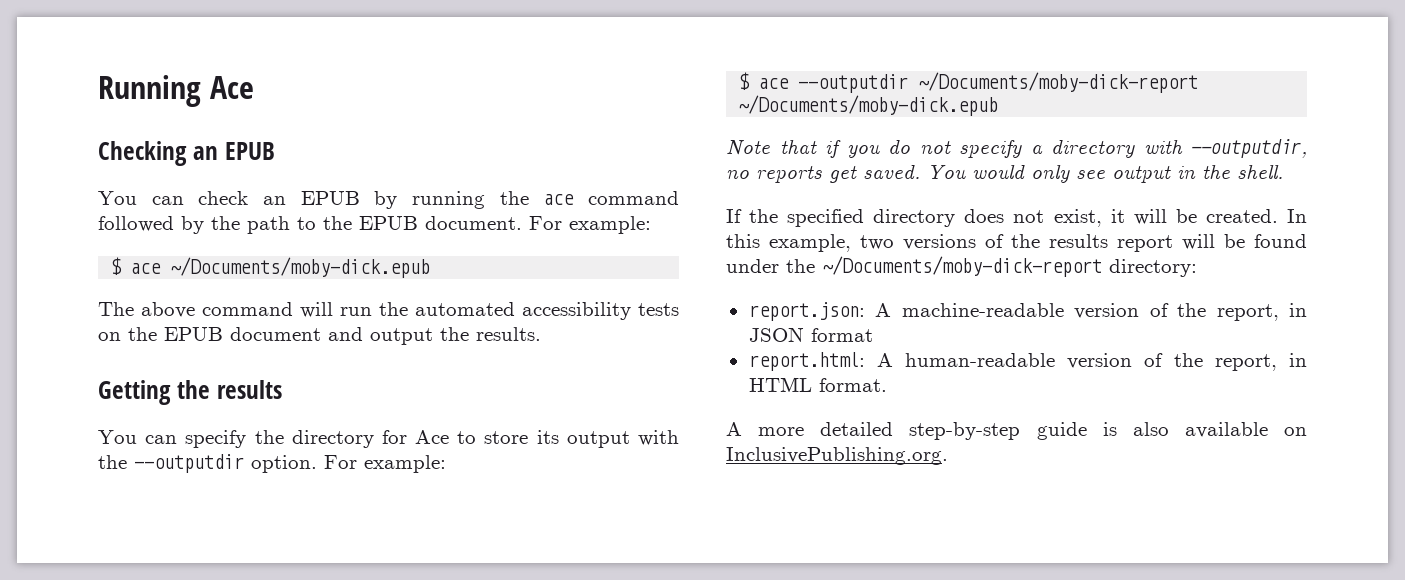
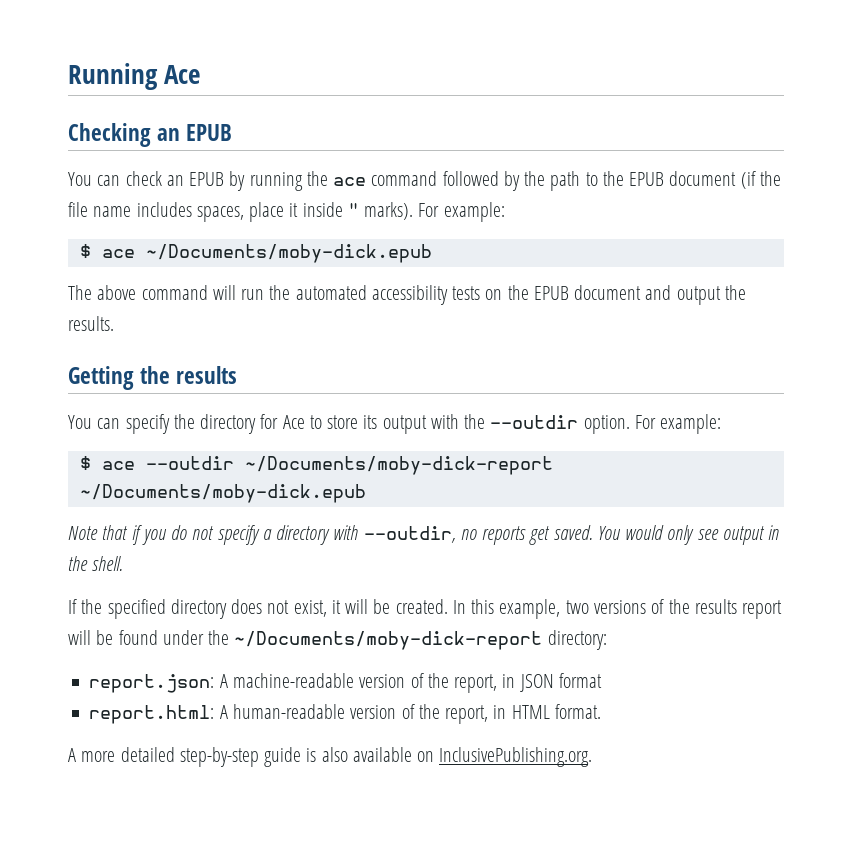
[425,216,522,230] document. -> [669,171,782,189] [68,202,414,222] document (if the file name includes spaces, place it inside " marks).
[134,454,244,473] --outputdir -> [490,415,579,429] --outdir
[798,74,909,93] --outputdir -> [145,456,234,470] --outdir
[1191,139,1307,158] --outputdir, -> [363,526,456,543] --outdir,

